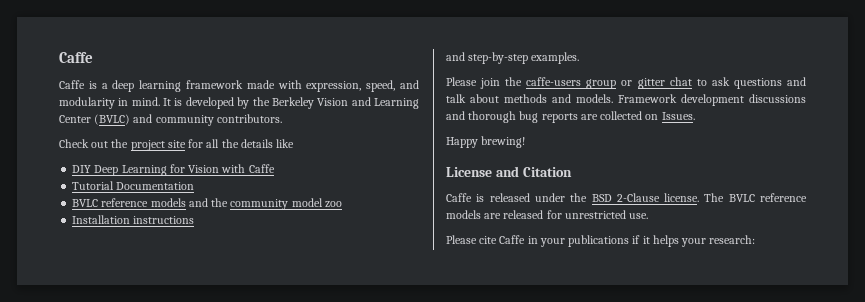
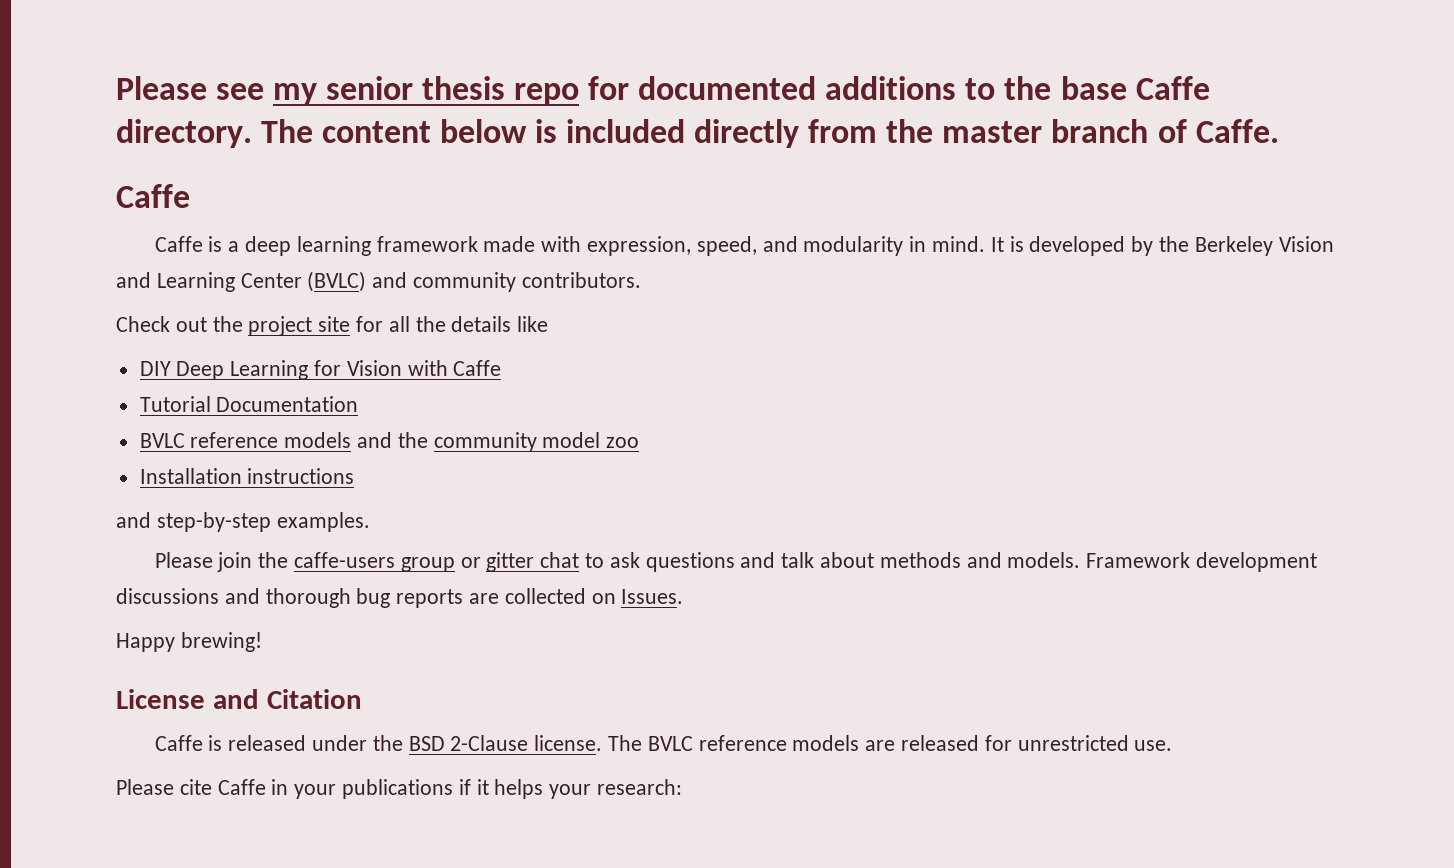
(59, 57) none -> [116,76,1210,105] [116,119,1279,148] Please see my senior thesis repo for documented additions to the base Caffe directory. The content below is included directly from the master branch of Caffe. //

